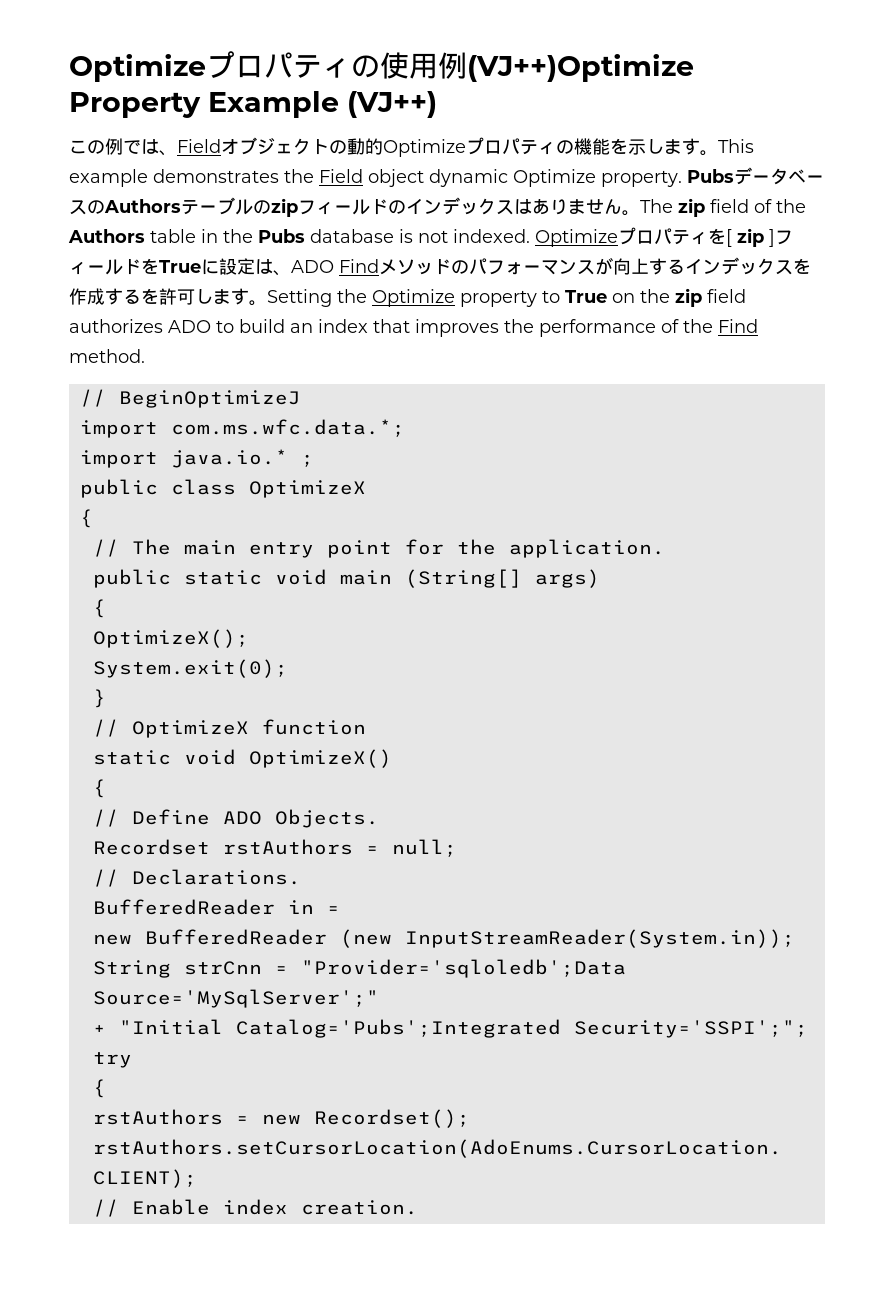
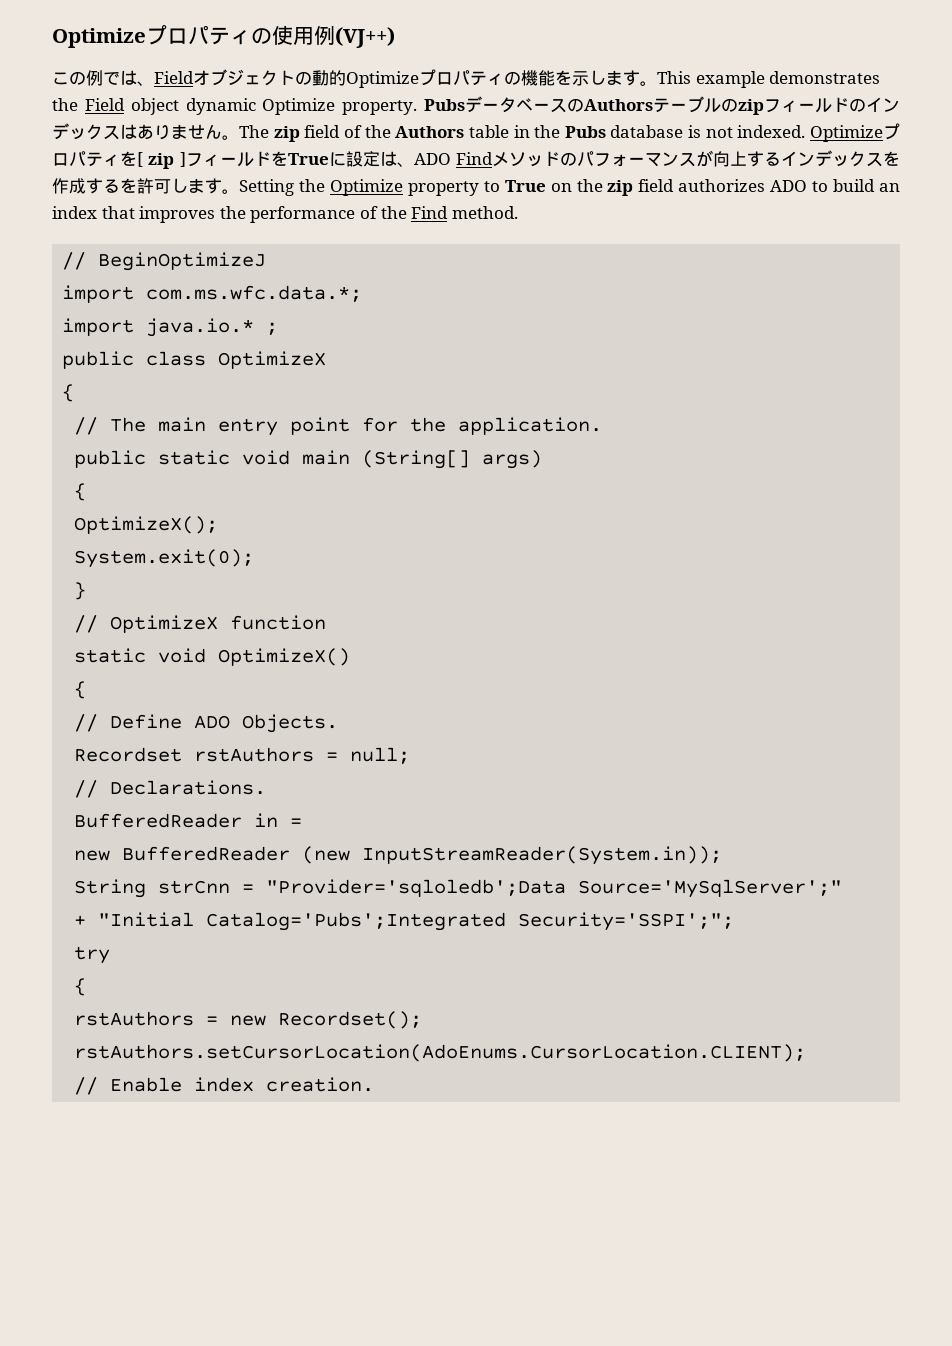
[467,54,694,82] [69,91,339,118] (VJ++)Optimize Property Example -> (335, 36) none

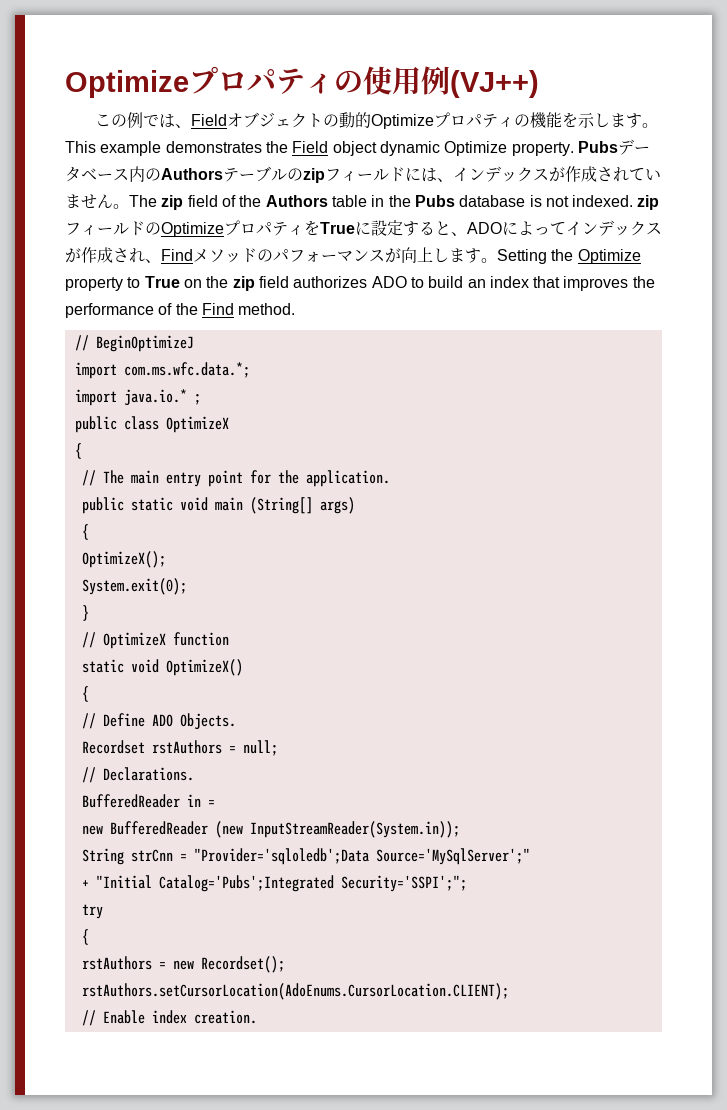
(567, 105) none -> [129,166,145,182] 内
[849,97,900,112] [52,123,171,140] のインデックスはあり -> [405,166,661,182] には、インデックスが作成されてい
[810,123,900,142] [52,151,451,169] Optimizeプロパティを[ zip ]フィールドをTrueに設定は、ADO -> [637,195,660,210] [65,220,662,237] [65,247,161,263] zipフィールドのOptimizeプロパティをTrueに設定すると、ADOによってインデックスが作成され、
[747,150,900,167] [52,178,171,194] するインデックスを作成するを許可 -> (433, 254) none

